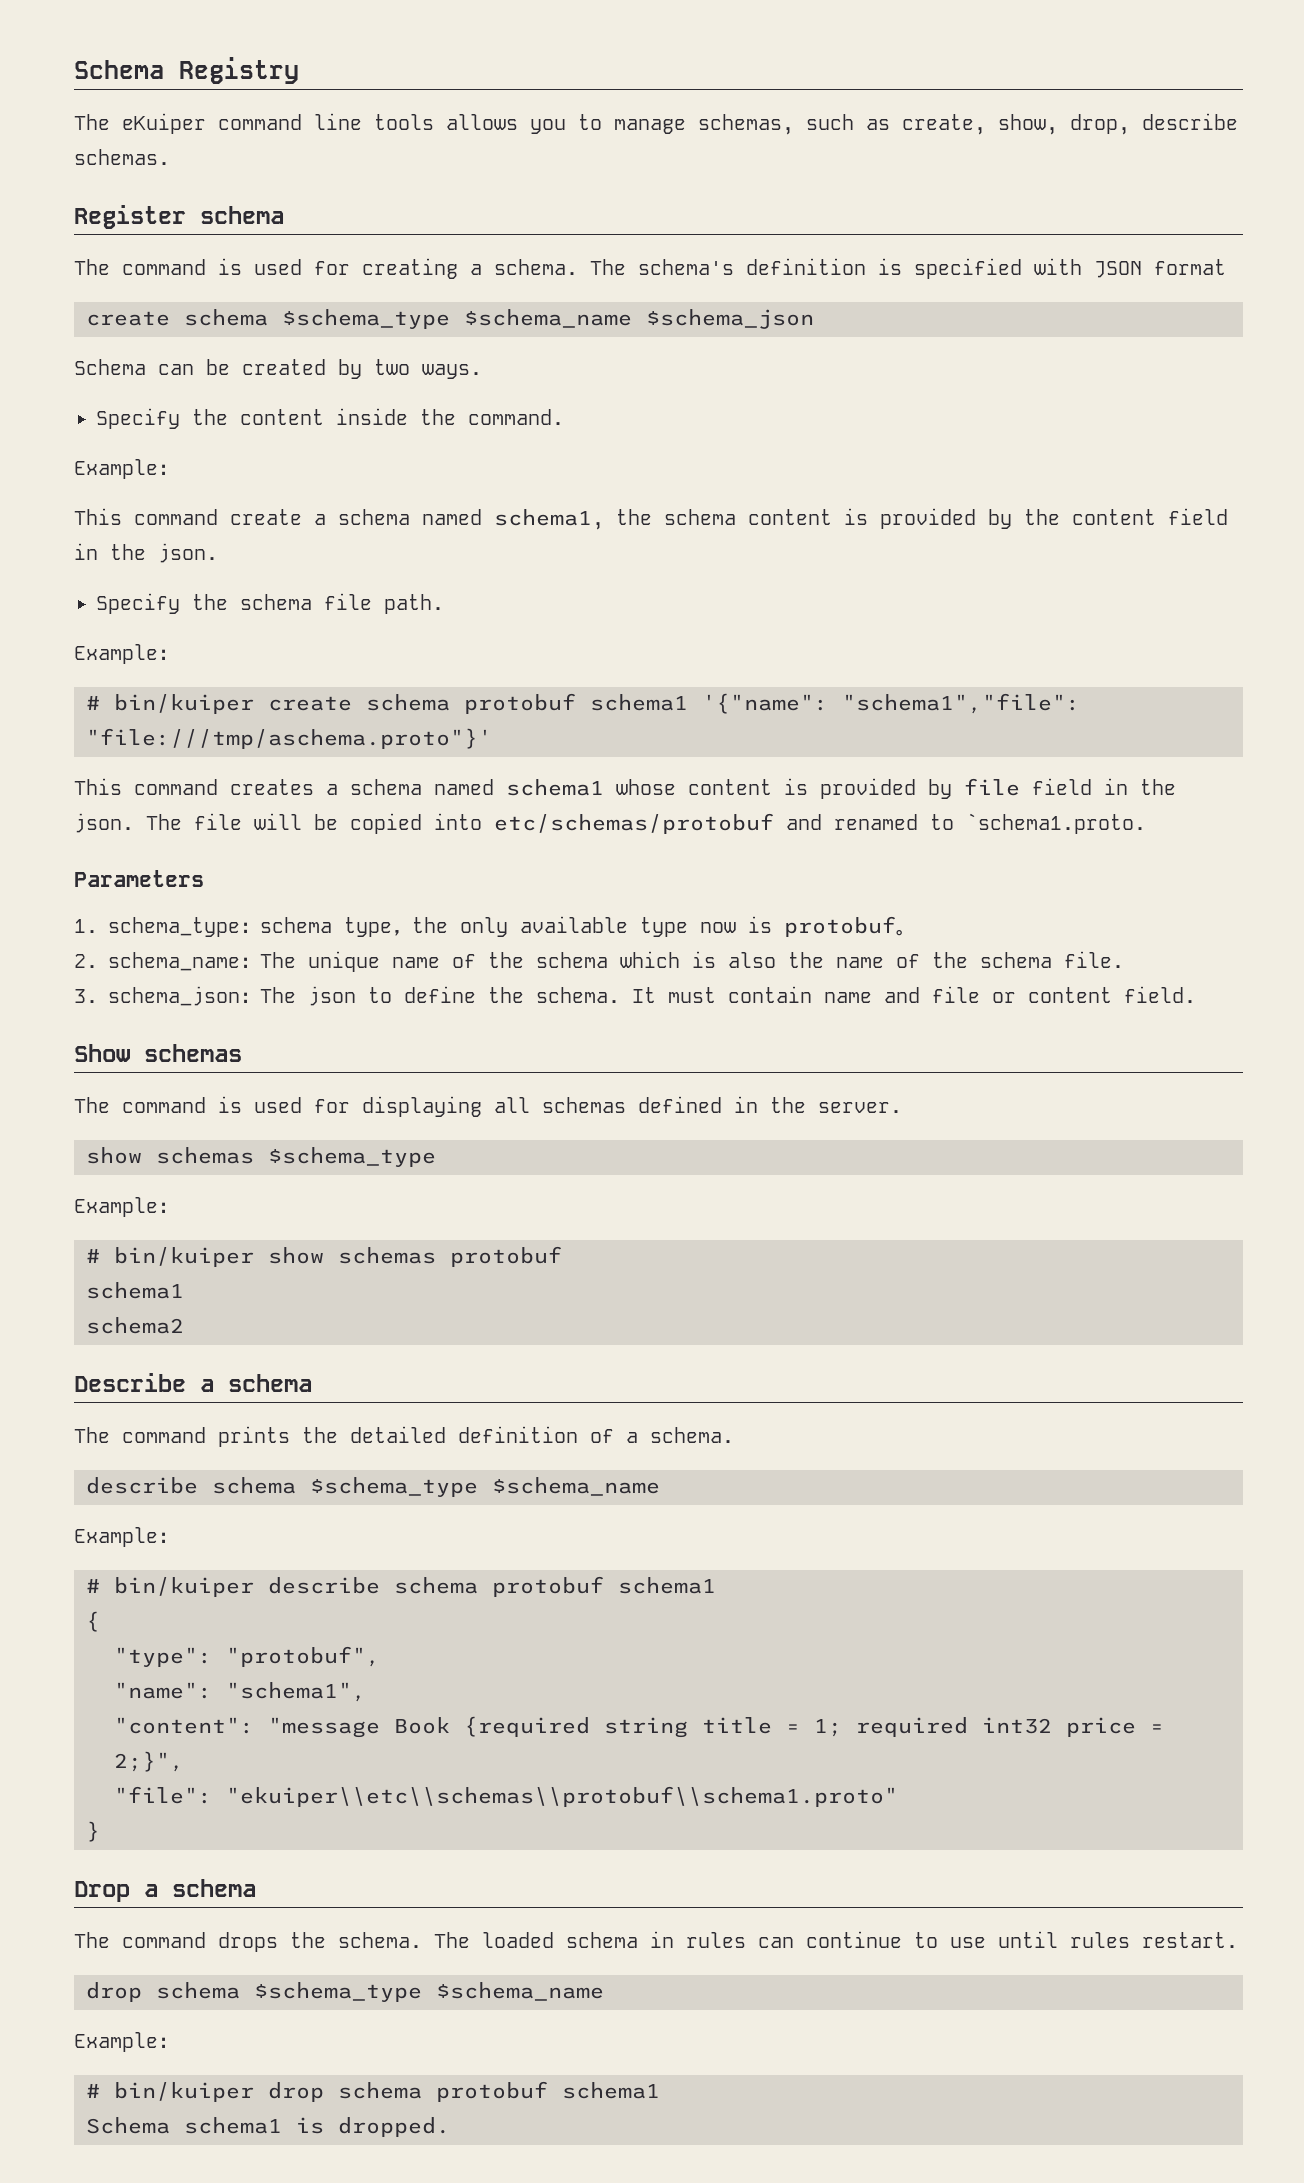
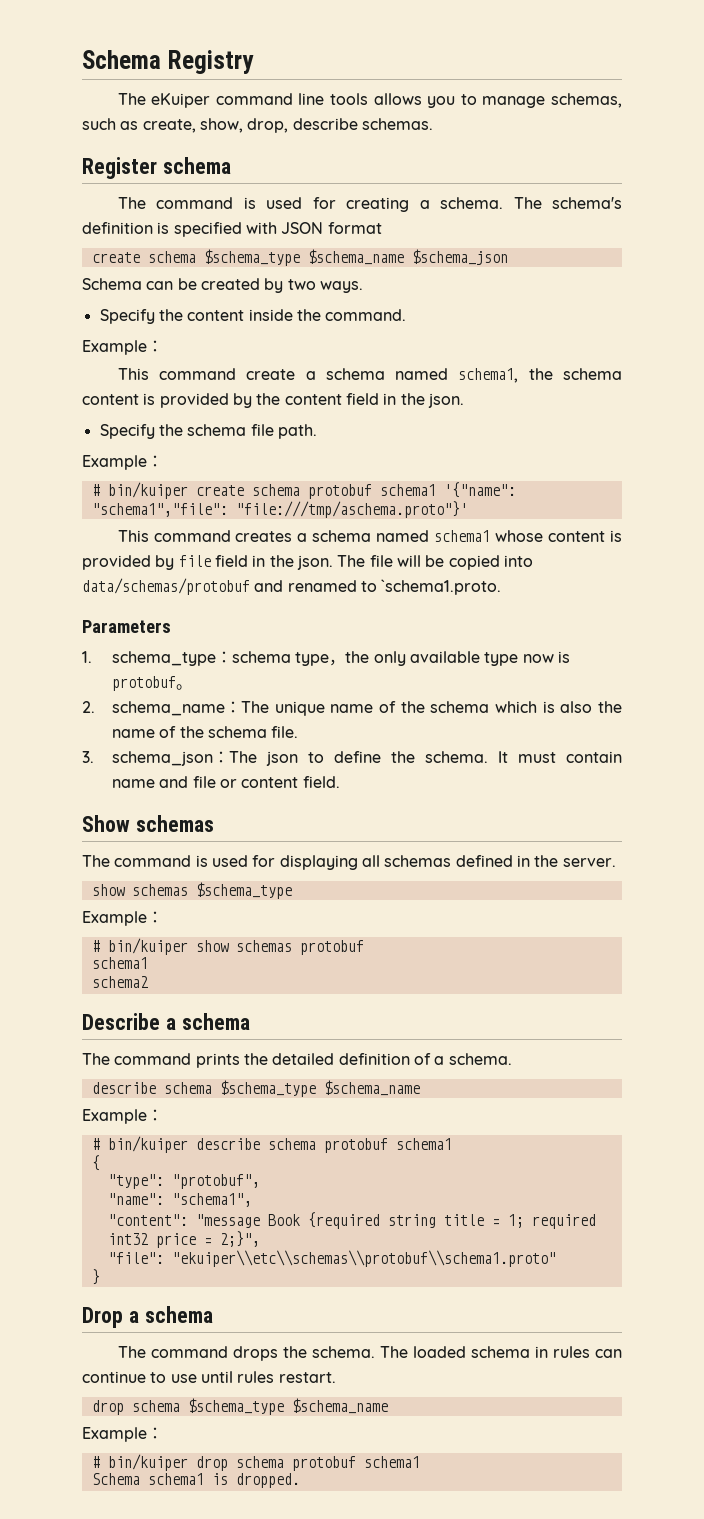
[494,813,774,834] etc/schemas/protobuf -> [82,578,250,595] data/schemas/protobuf

